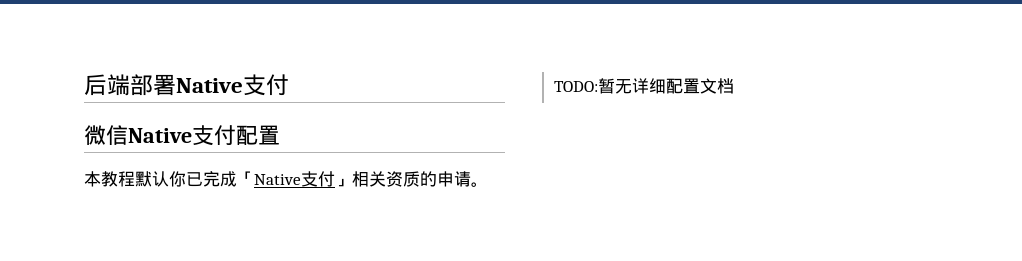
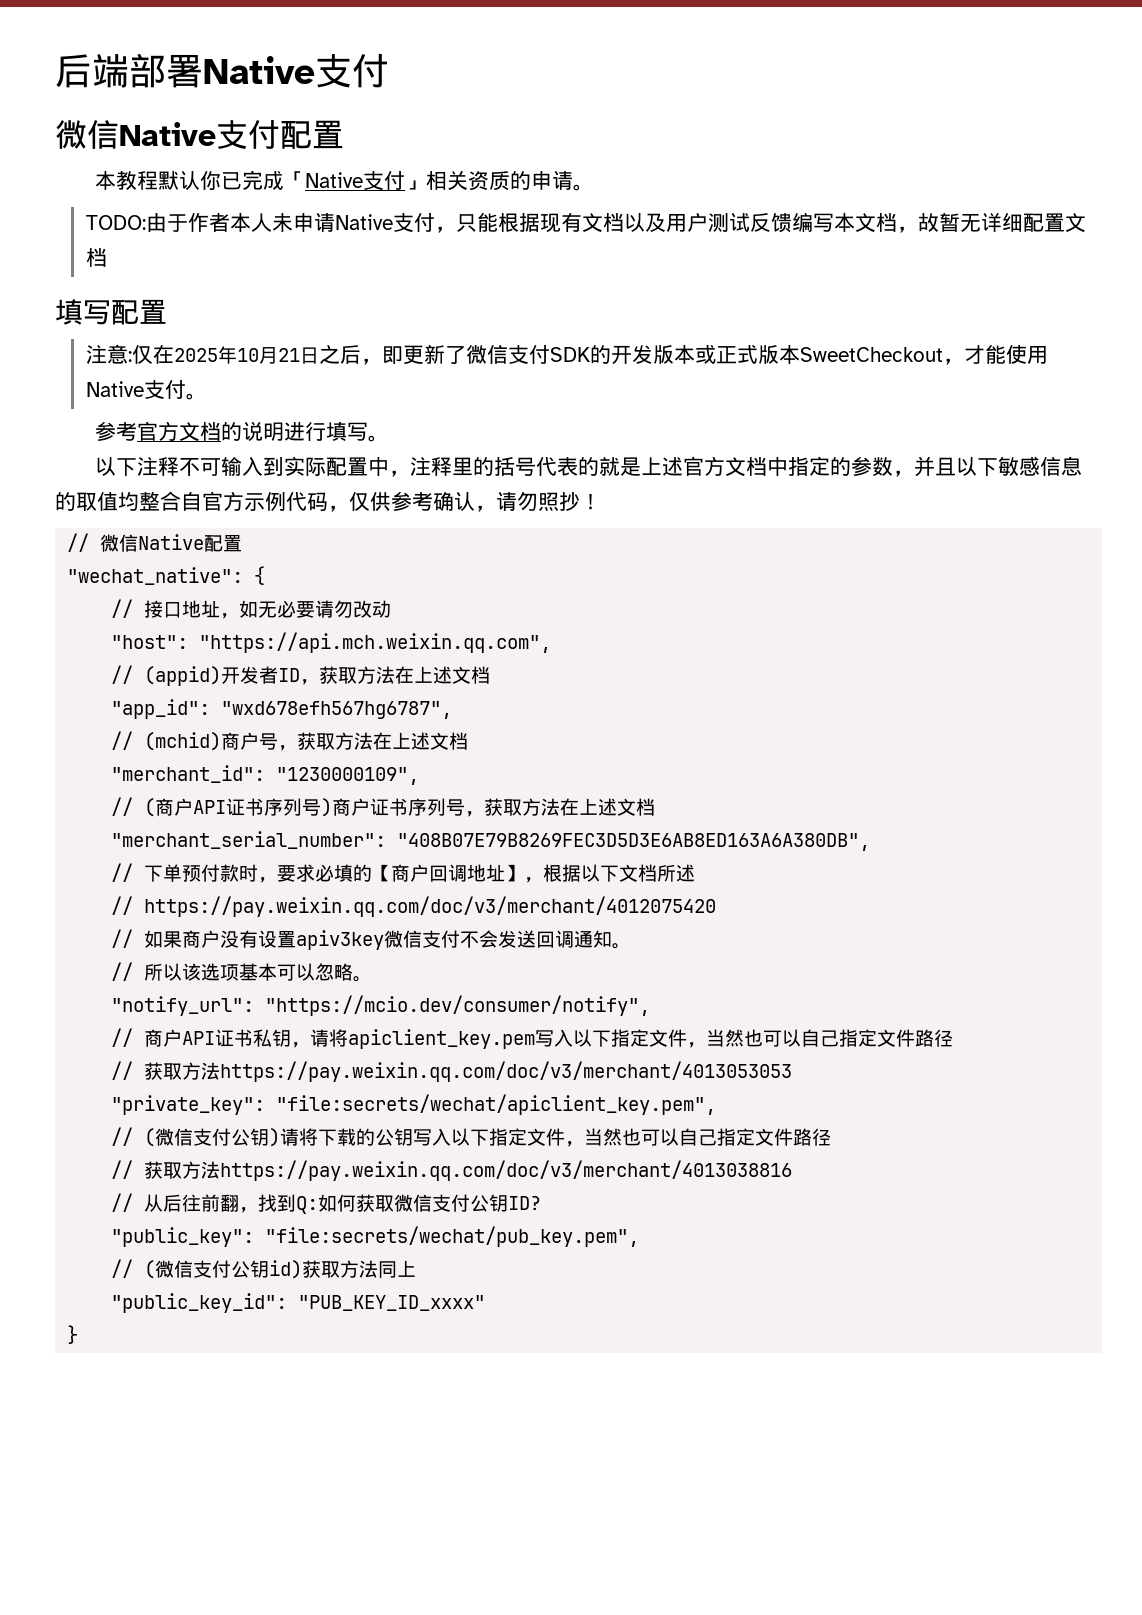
[597,78,734,94] 暂无详细配置文档 -> [145,212,1086,233] [85,248,107,267] [55,299,167,325] [85,344,1048,365] [85,379,207,400] [95,421,390,442] [95,456,1083,477] [55,491,601,512] [67,533,243,552] [67,566,266,585] [111,599,392,619] [111,632,552,653] [111,665,491,686] [111,699,453,719] [111,731,469,751] [111,765,420,785] [111,797,656,817] [111,831,871,851] [111,863,696,883] [111,896,717,917] [111,929,632,950] [111,962,373,982] [111,995,651,1016] [111,1028,954,1049] [111,1061,793,1082] [111,1094,717,1115] [111,1127,832,1147] [111,1160,793,1181] [111,1193,542,1214] [111,1226,640,1247] [111,1259,417,1279] [111,1293,486,1313] [67,1325,79,1344] 由于作者本人未申请Native支付，只能根据现有文档以及用户测试反馈编写本文档，故暂无详细配置文档 // 填写配置 // 注意:仅在2025年10月21日之后，即更新了微信支付SDK的开发版本或正式版本SweetCheckout，才能使用Native支付。 // 参考官方文档的说明进行填写。 // 以下注释不可输入到实际配置中，注释里的括号代表的就是上述官方文档中指定的参数，并且以下敏感信息的取值均整合自官方示例代码，仅供参考确认，请勿照抄！ // // 微信Native配置 // "wechat_native": { // // 接口地址，如无必要请勿改动 // "host": "https://api.mch.weixin.qq.com", // // (appid)开发者ID，获取方法在上述文档 // "app_id": "wxd678efh567hg6787", // // (mchid)商户号，获取方法在上述文档 // "merchant_id": "1230000109", // // (商户API证书序列号)商户证书序列号，获取方法在上述文档 // "merchant_serial_number": "408B07E79B8269FEC3D5D3E6AB8ED163A6A380DB", // // 下单预付款时，要求必填的【商户回调地址】，根据以下文档所述 // // https://pay.weixin.qq.com/doc/v3/merchant/4012075420 // // 如果商户没有设置apiv3key微信支付不会发送回调通知。 // // 所以该选项基本可以忽略。 // "notify_url": "https://mcio.dev/consumer/notify", // // 商户API证书私钥，请将apiclient_key.pem写入以下指定文件，当然也可以自己指定文件路径 // // 获取方法https://pay.weixin.qq.com/doc/v3/merchant/4013053053 // "private_key": "file:secrets/wechat/apiclient_key.pem", // // (微信支付公钥)请将下载的公钥写入以下指定文件，当然也可以自己指定文件路径 // // 获取方法https://pay.weixin.qq.com/doc/v3/merchant/4013038816 // // 从后往前翻，找到Q:如何获取微信支付公钥ID? // "public_key": "file:secrets/wechat/pub_key.pem", // // (微信支付公钥id)获取方法同上 // "public_key_id": "PUB_KEY_ID_xxxx" // }

